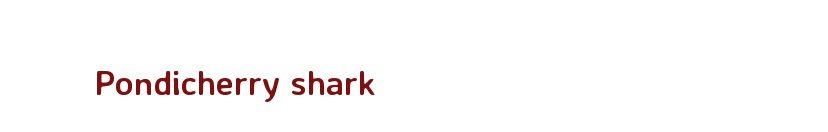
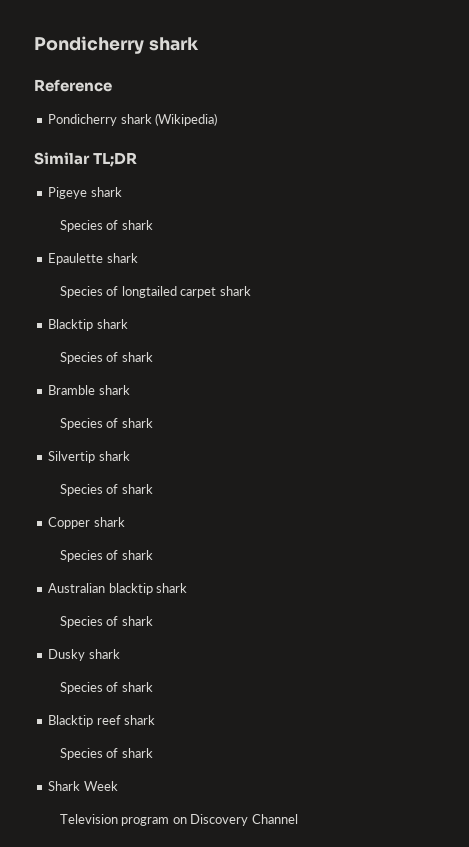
[94,71,376,102] Pondicherry shark -> [34,36,199,54] [34,79,112,92] [48,113,218,126] [34,152,138,167] [48,187,122,199] [59,220,153,232] [48,253,138,265] [59,286,251,298] [48,319,128,331] [59,352,153,364] [48,385,130,395] [59,418,153,430] [48,451,130,463] [59,484,153,496] [48,517,125,529] [59,550,153,562] [48,583,188,595] [59,616,153,628] [48,649,120,661] [59,682,153,694] [48,715,156,727] [59,748,153,760] [48,781,118,791] [59,814,298,826] Pondicherry shark // Reference // Pondicherry shark (Wikipedia) // Similar TL;DR // Pigeye shark // Species of shark // Epaulette shark // Species of longtailed carpet shark // Blacktip shark // Species of shark // Bramble shark // Species of shark // Silvertip shark // Species of shark // Copper shark // Species of shark // Australian blacktip shark // Species of shark // Dusky shark // Species of shark // Blacktip reef shark // Species of shark // Shark Week // Television program on Discovery Channel

